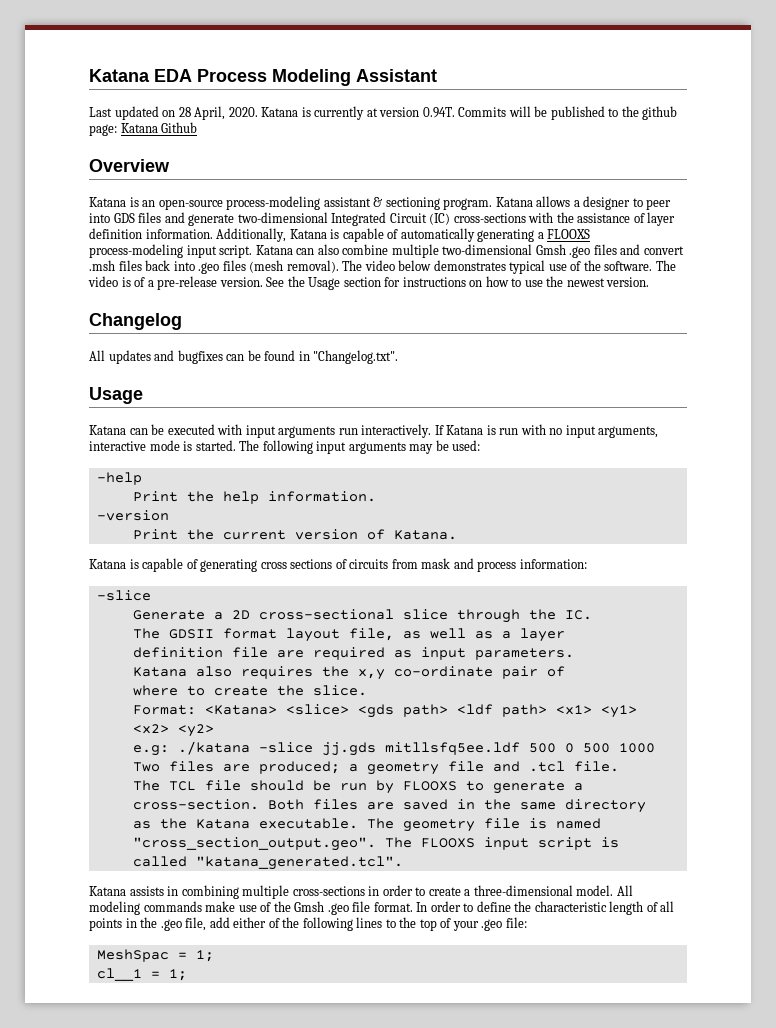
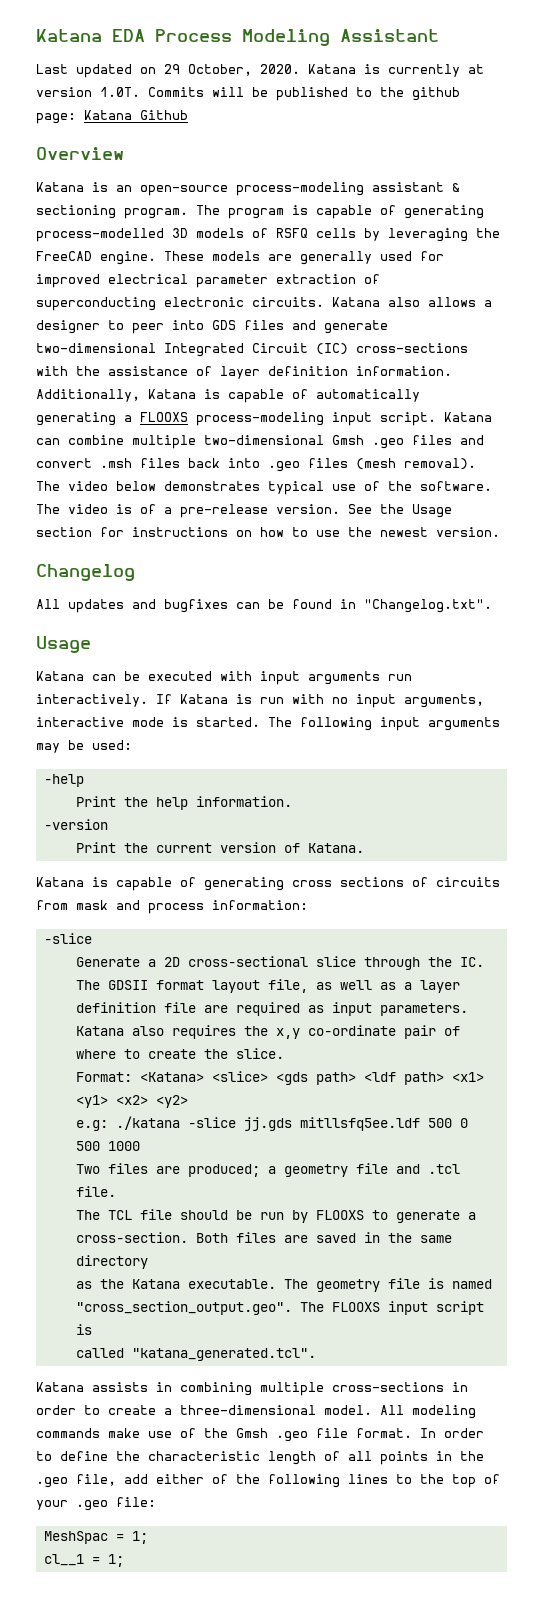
[178,106,226,120] 28 April, -> [164,64,252,76] 29 October,
[422,107,455,118] 0.94T. -> [100,87,140,97] 1.0T.
[495,197,533,207] Katana -> [196,205,484,219] [36,228,500,242] [36,251,444,265] [36,274,380,288] [36,297,420,311] The program is capable of generating process-modelled 3D models of RSFQ cells by leveraging the FreeCAD engine. These models are generally used for improved electrical parameter extraction of superconducting electronic circuits. Katana also
[317,244,339,255] also -> (60, 441) none

